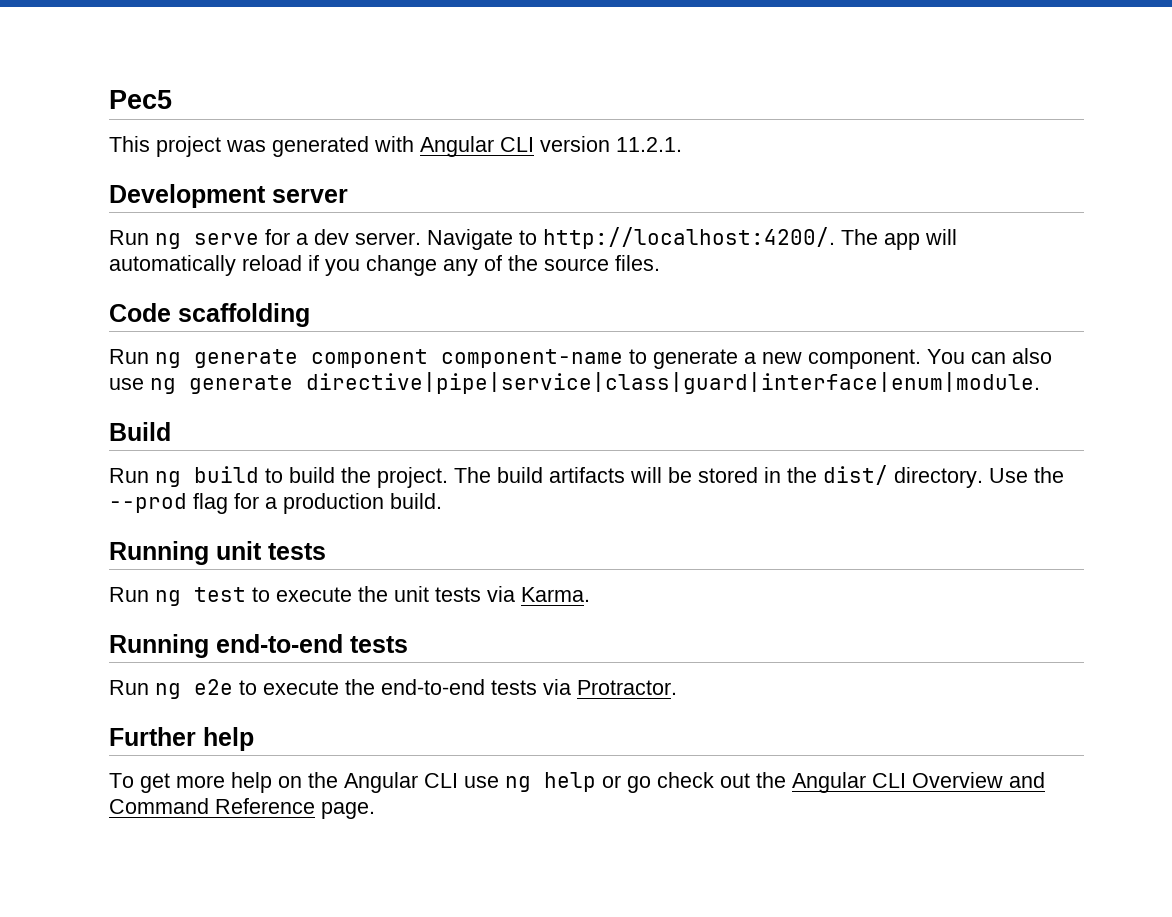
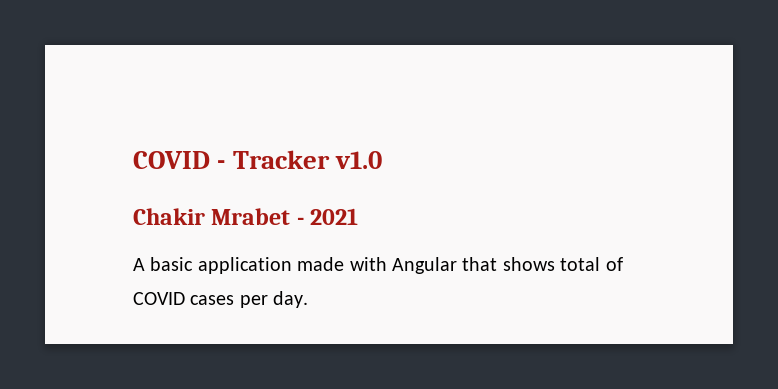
[109,90,172,109] [109,136,682,157] [109,184,348,208] [109,227,957,250] [109,255,660,276] [109,303,310,327] [109,348,1052,369] [109,372,1040,394] [109,422,171,441] [109,465,1064,488] [109,493,442,514] [109,541,326,565] [109,586,590,606] [109,634,408,658] [109,679,677,699] [109,727,254,751] [109,772,1045,793] [109,798,375,819] Pec5 // This project was generated with Angular CLI version 11.2.1. // Development server // Run ng serve for a dev server. Navigate to http://localhost:4200/. The app will automatically reload if you change any of the source files. // Code scaffolding // Run ng generate component component-name to generate a new component. You can also use ng generate directive|pipe|service|class|guard|interface|enum|module. // Build // Run ng build to build the project. The build artifacts will be stored in the dist/ directory. Use the --prod flag for a production build. // Running unit tests // Run ng test to execute the unit tests via Karma. // Running end-to-end tests // Run ng e2e to execute the end-to-end tests via Protractor. // Further help // To get more help on the Angular CLI use ng help or go check out the Angular CLI Overview and Command Reference page. -> [133,150,382,169] [133,208,359,225] [133,257,623,274] [133,291,309,308] COVID - Tracker v1.0 // Chakir Mrabet - 2021 // A basic application made with Angular that shows total of COVID cases per day.

